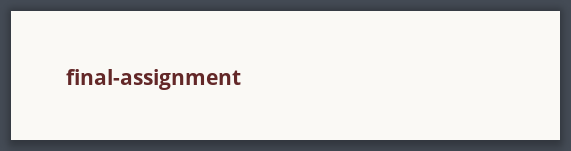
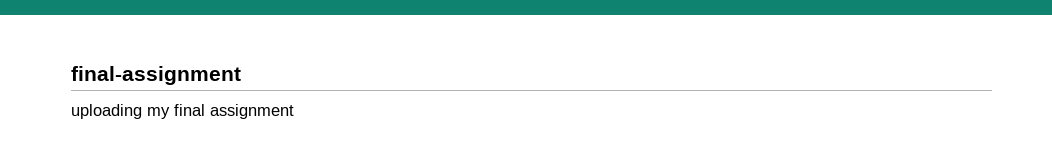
(241, 79) none -> [71,104,294,119] // uploading my final assignment

